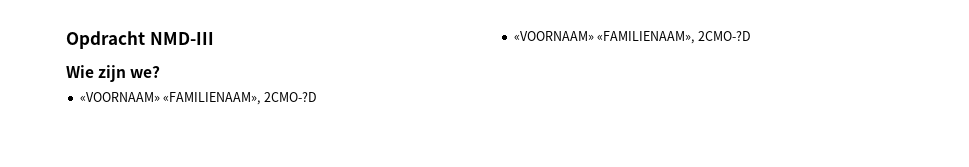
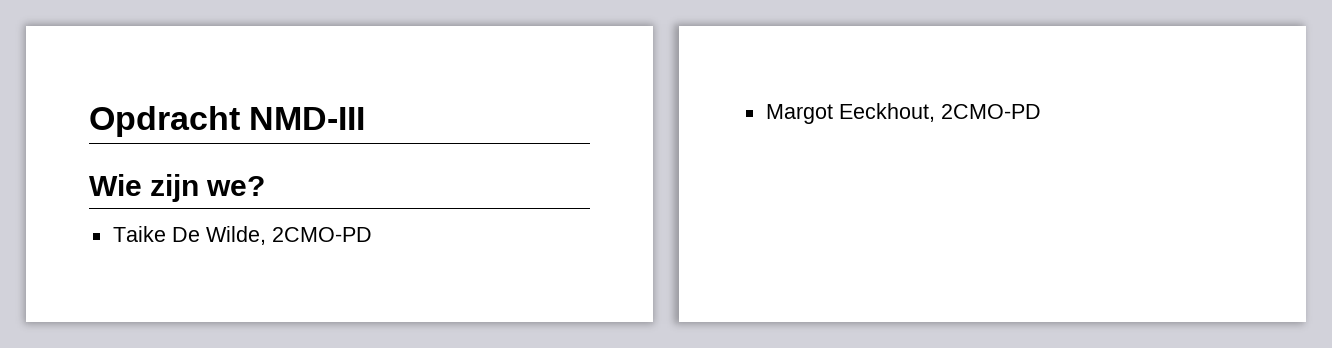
[79,92,317,105] [513,31,751,44] «VOORNAAM» «FAMILIENAAM», 2CMO-?D // «VOORNAAM» «FAMILIENAAM», 2CMO-?D -> [112,226,372,245] [765,103,1041,124] Taike De Wilde, 2CMO-PD // Margot Eeckhout, 2CMO-PD

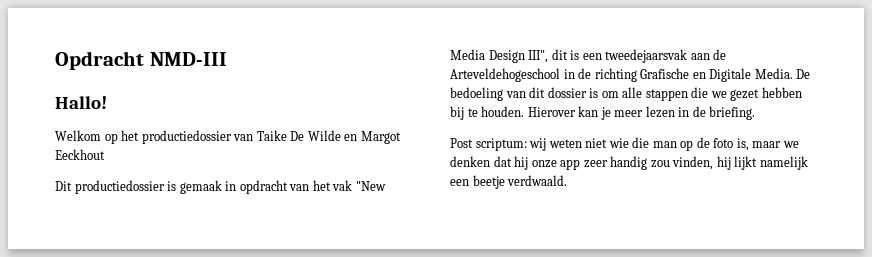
[89,174,266,202] [112,226,372,245] [765,103,1041,124] Wie zijn we? // Taike De Wilde, 2CMO-PD // Margot Eeckhout, 2CMO-PD -> [55,96,107,109] [55,130,401,144] [55,149,105,160] [55,180,386,194] [450,49,727,63] [450,68,811,82] [450,87,802,101] [450,106,756,120] [450,137,799,151] [450,156,808,170] [450,175,568,189] Hallo! // Welkom op het productiedossier van Taike De Wilde en Margot Eeckhout // Dit productiedossier is gemaak in opdracht van het vak "New Media Design III", dit is een tweedejaarsvak aan de Arteveldehogeschool in de richting Grafische en Digitale Media. De bedoeling van dit dossier is om alle stappen die we gezet hebben bij te houden. Hierover kan je meer lezen in de briefing. // Post scriptum: wij weten niet wie die man op de foto is, maar we denken dat hij onze app zeer handig zou vinden, hij lijkt namelijk een beetje verdwaald.

